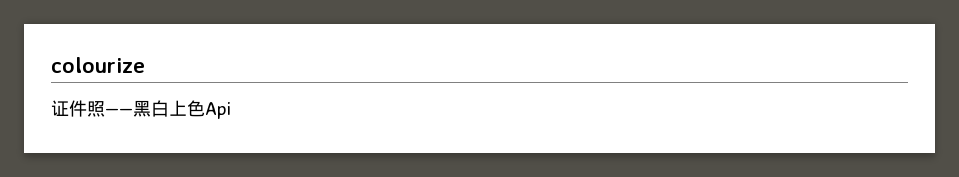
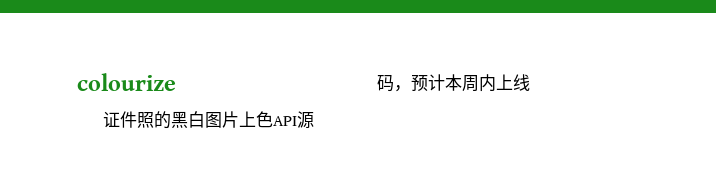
[105,100,231,119] ——黑白上色Api -> [153,111,314,129] [377,74,530,92] 的黑白图片上色API源码，预计本周内上线

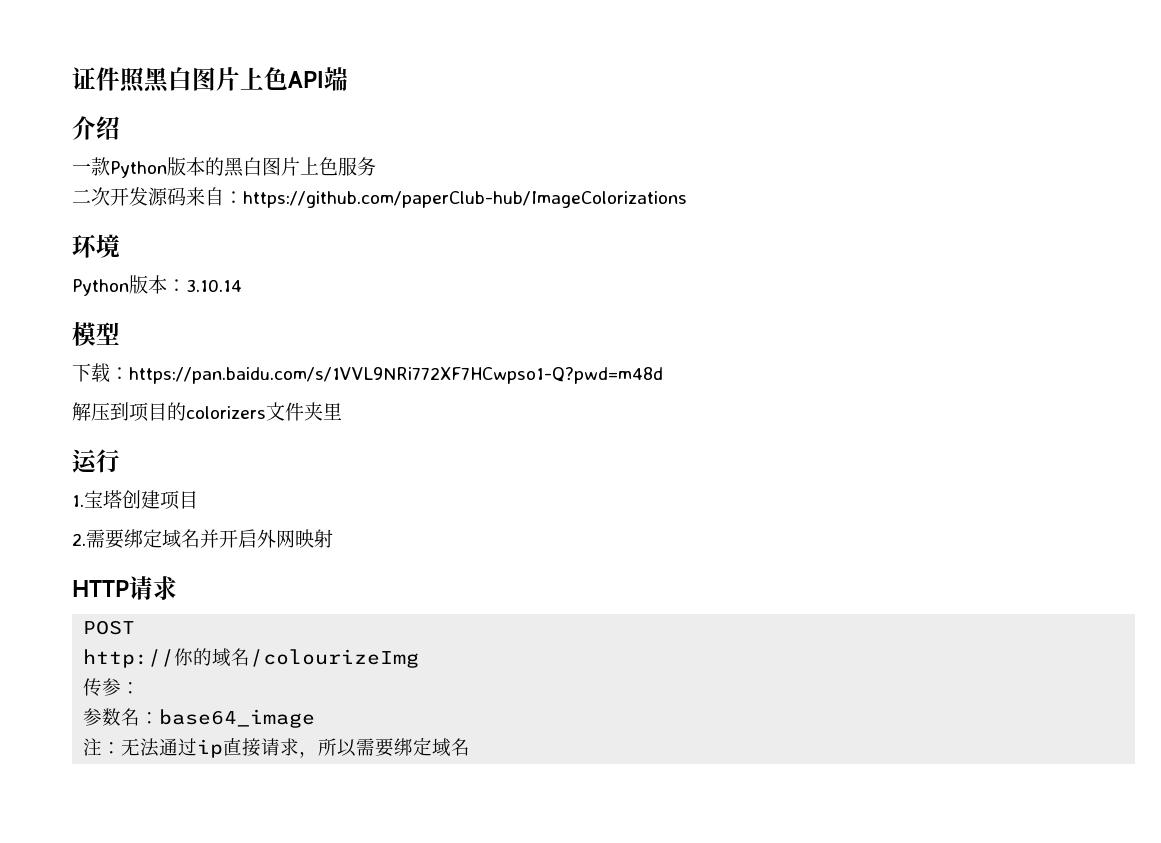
[77,73,176,91] [102,111,314,129] [377,74,530,92] colourize // 证件照的黑白图片上色API源码，预计本周内上线 -> [72,67,348,93] [72,116,120,140] [72,157,376,178] [72,187,687,208] [72,234,120,258] [72,275,242,296] [72,322,120,346] [72,363,663,384] [72,402,342,422] [72,449,120,473] [72,490,198,510] [72,529,333,549] [72,576,177,600] [83,620,136,635] [83,648,420,668] [83,678,141,697] [83,708,316,728] [83,737,471,758] 证件照黑白图片上色API端 // 介绍 // 一款Python版本的黑白图片上色服务 // 二次开发源码来自：https://github.com/paperClub-hub/ImageColorizations // 环境 // Python版本：3.10.14 // 模型 // 下载：https://pan.baidu.com/s/1VVL9NRi772XF7HCwpso1-Q?pwd=m48d // 解压到项目的colorizers文件夹里 // 运行 // 1.宝塔创建项目 // 2.需要绑定域名并开启外网映射 // HTTP请求 // POST // http://你的域名/colourizeImg // 传参： // 参数名：base64_image // 注：无法通过ip直接请求，所以需要绑定域名

